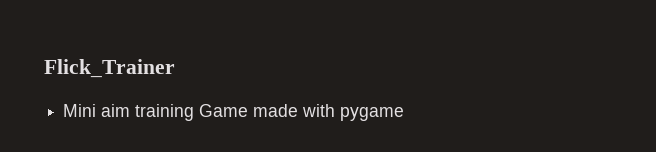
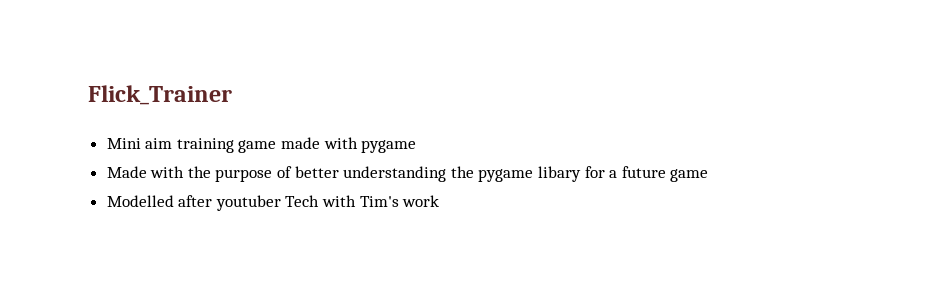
[199,104,249,117] Game -> [238,140,277,153] game
(405, 114) none -> [106,166,709,182] [106,195,440,211] // Made with the purpose of better understanding the pygame libary for a future game // Modelled after youtuber Tech with Tim's work

